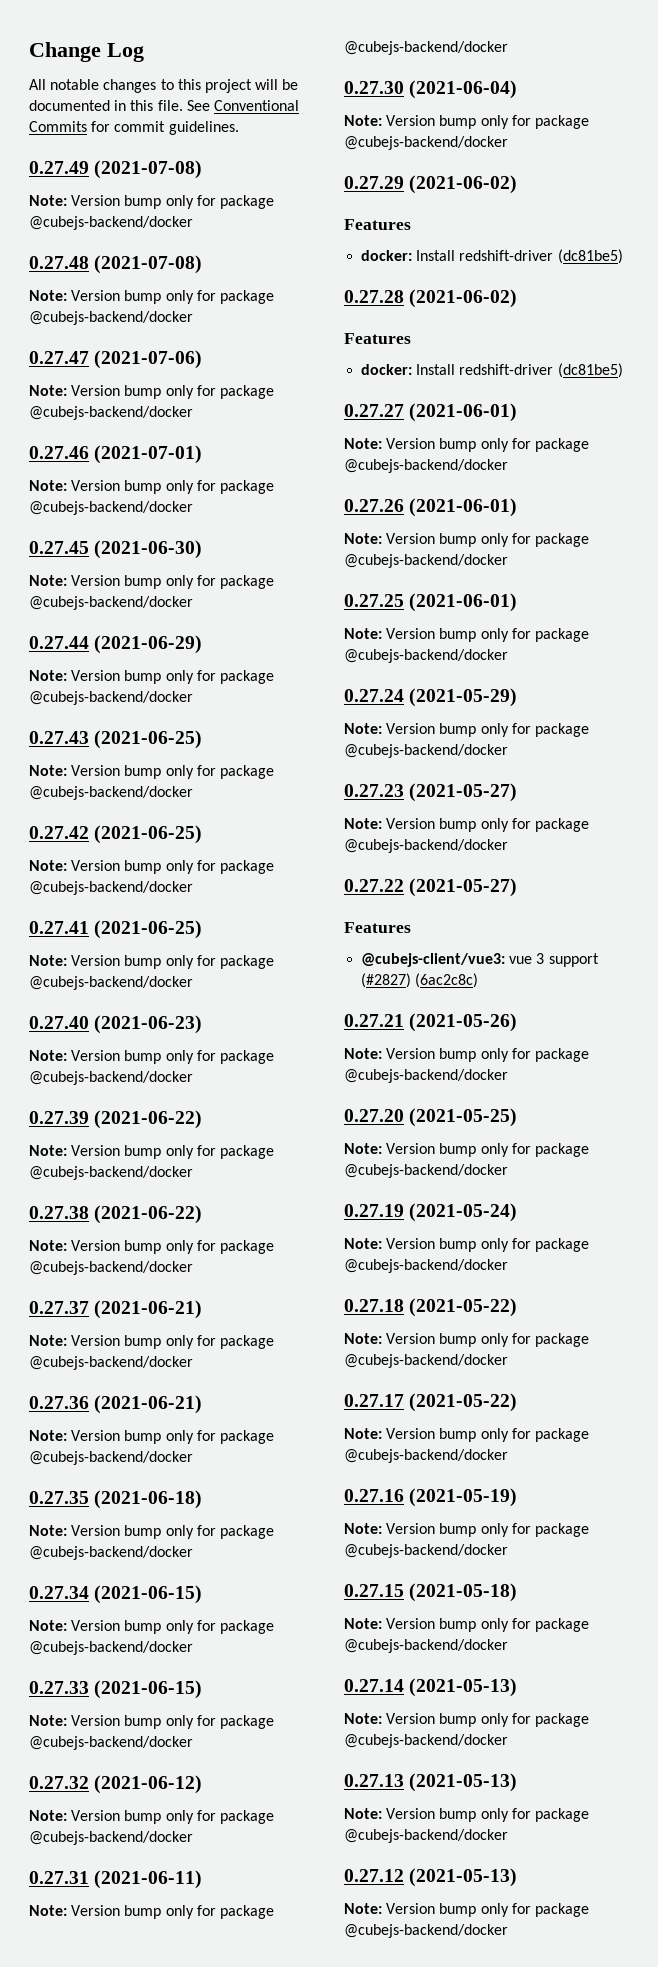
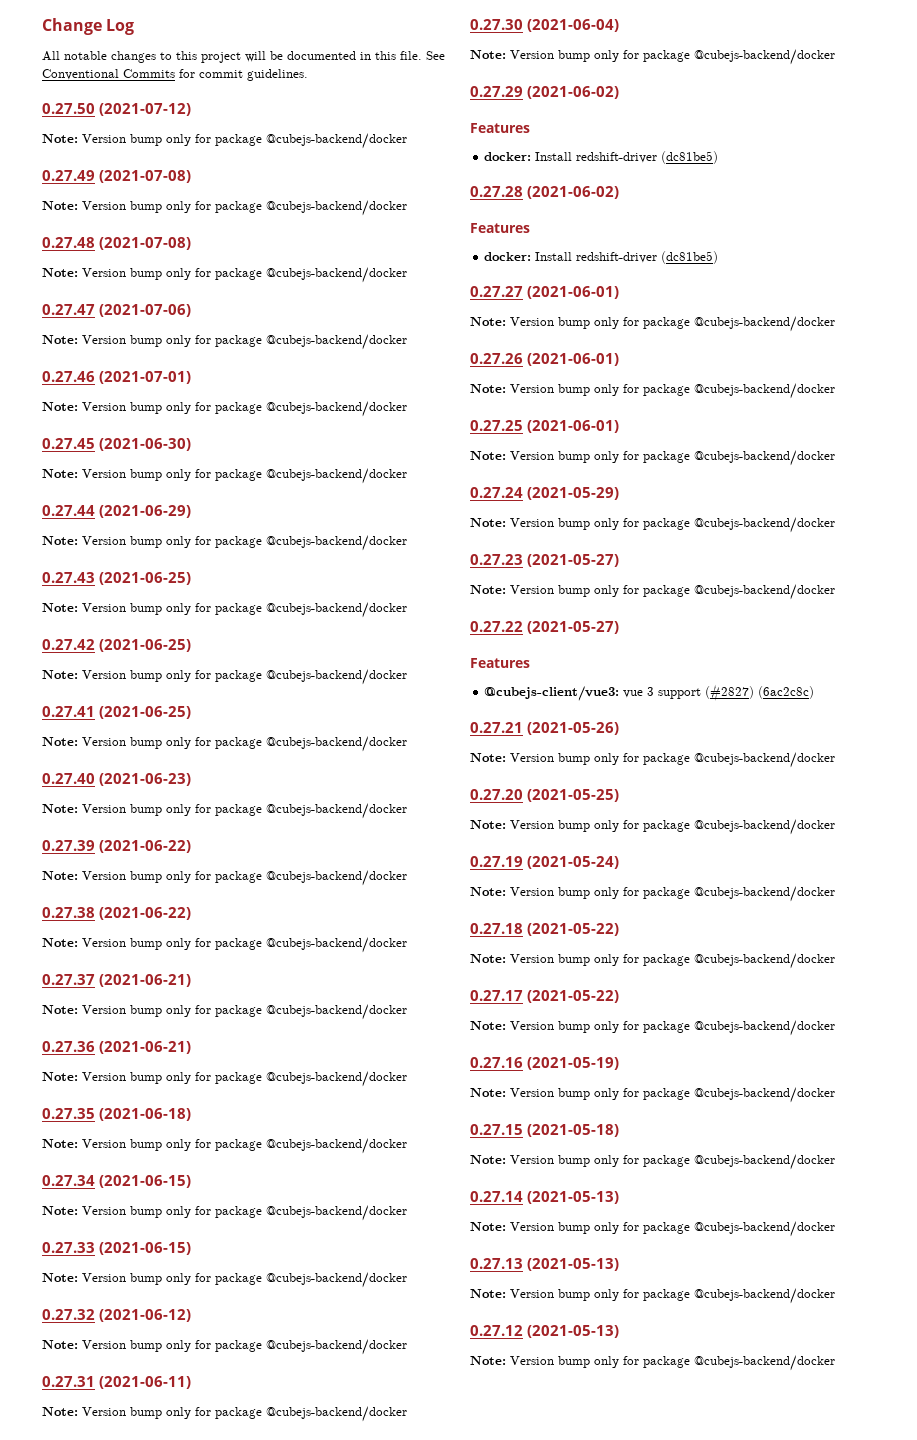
(239, 128) none -> [42,103,191,116] [42,133,407,149] // 0.27.50 (2021-07-12) // Note: Version bump only for package @cubejs-backend/docker

